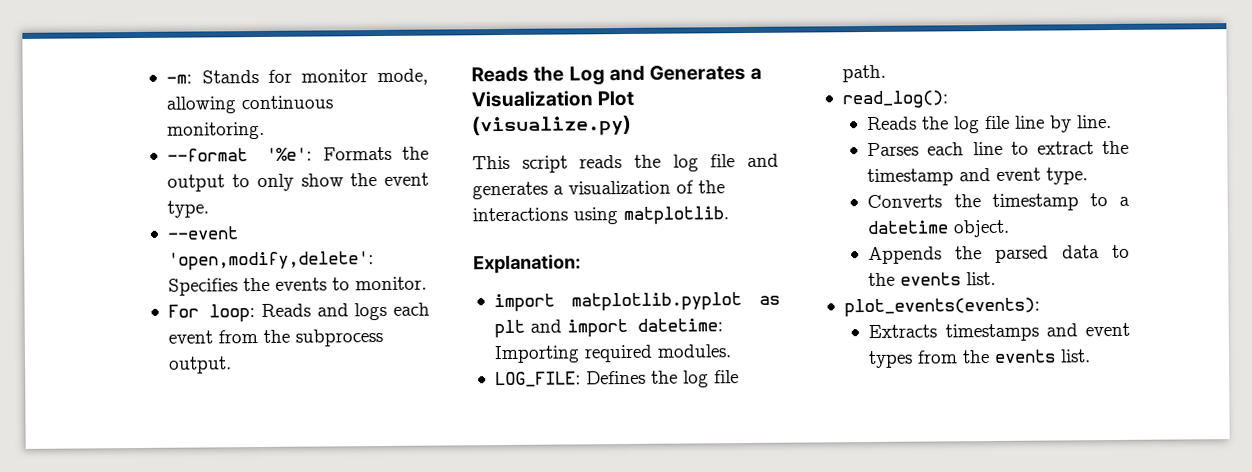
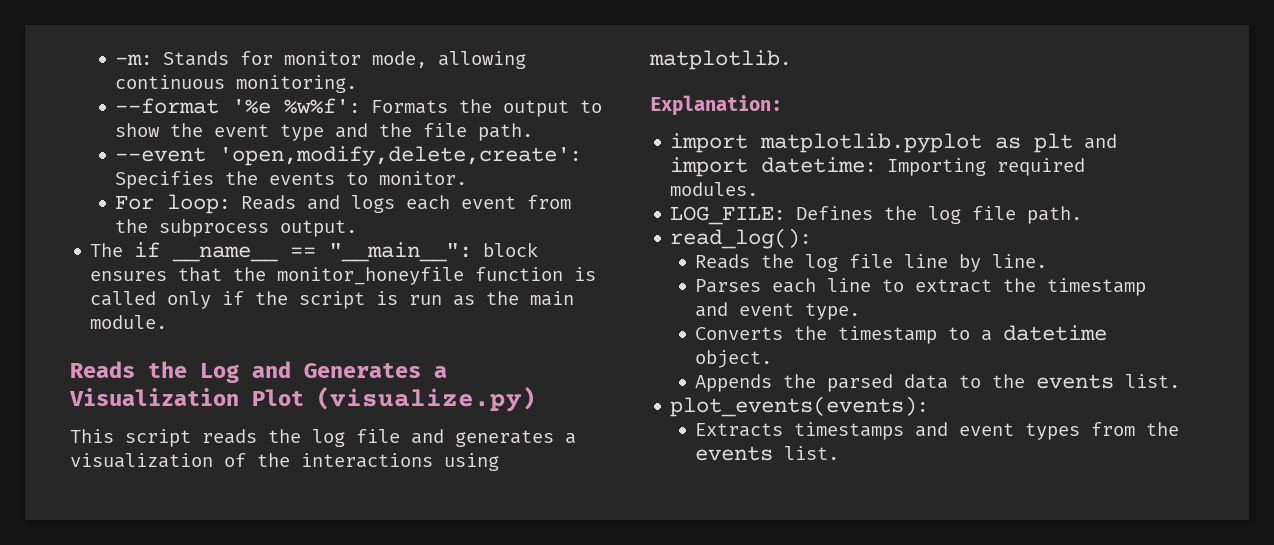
[266,147,313,161] '%e': -> [232,98,361,114] '%e %w%f':
[256,173,294,192] only -> (603, 106) none
[167,200,210,218] type. -> [280,123,534,141] type and the file path.
[168,251,375,271] 'open,modify,delete': -> [219,146,582,166] 'open,modify,delete,create':
(233, 365) none -> [90,242,539,262] [90,267,597,285] [90,291,575,309] [90,315,168,329] // The if __name__ == "__main__": block ensures that the monitor_honeyfile function is called only if the script is run as the main module.

